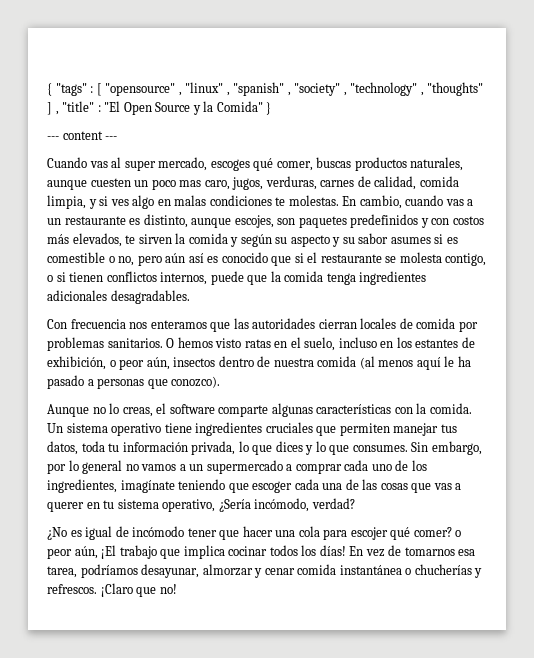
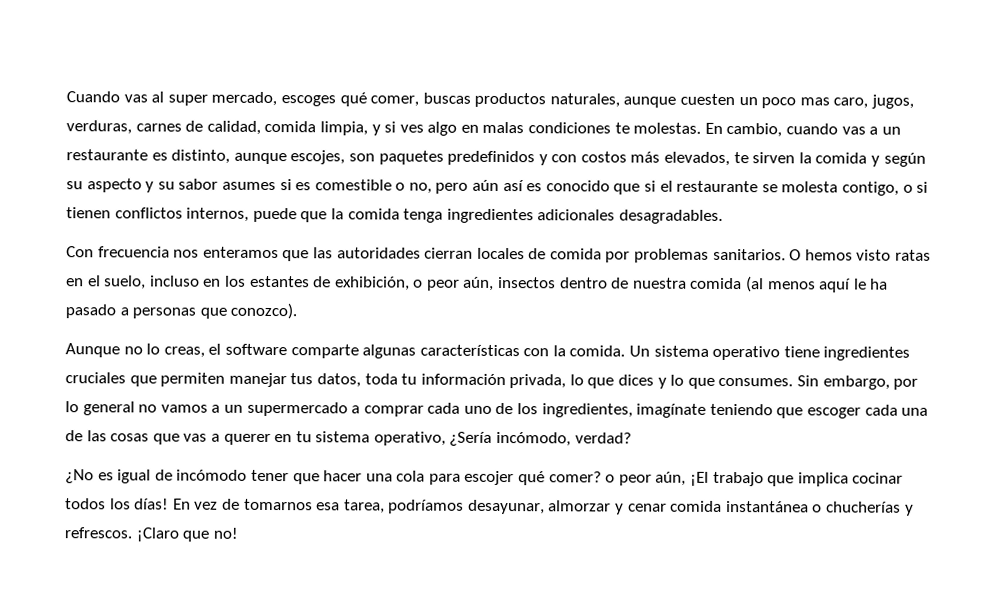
[47,82,484,96] [47,101,272,115] [47,131,118,140] { "tags" : [ "opensource" , "linux" , "spanish" , "society" , "technology" , "thoughts" ] , "title" : "El Open Source y la Comida" } // --- content --- // -> (66, 97) none

